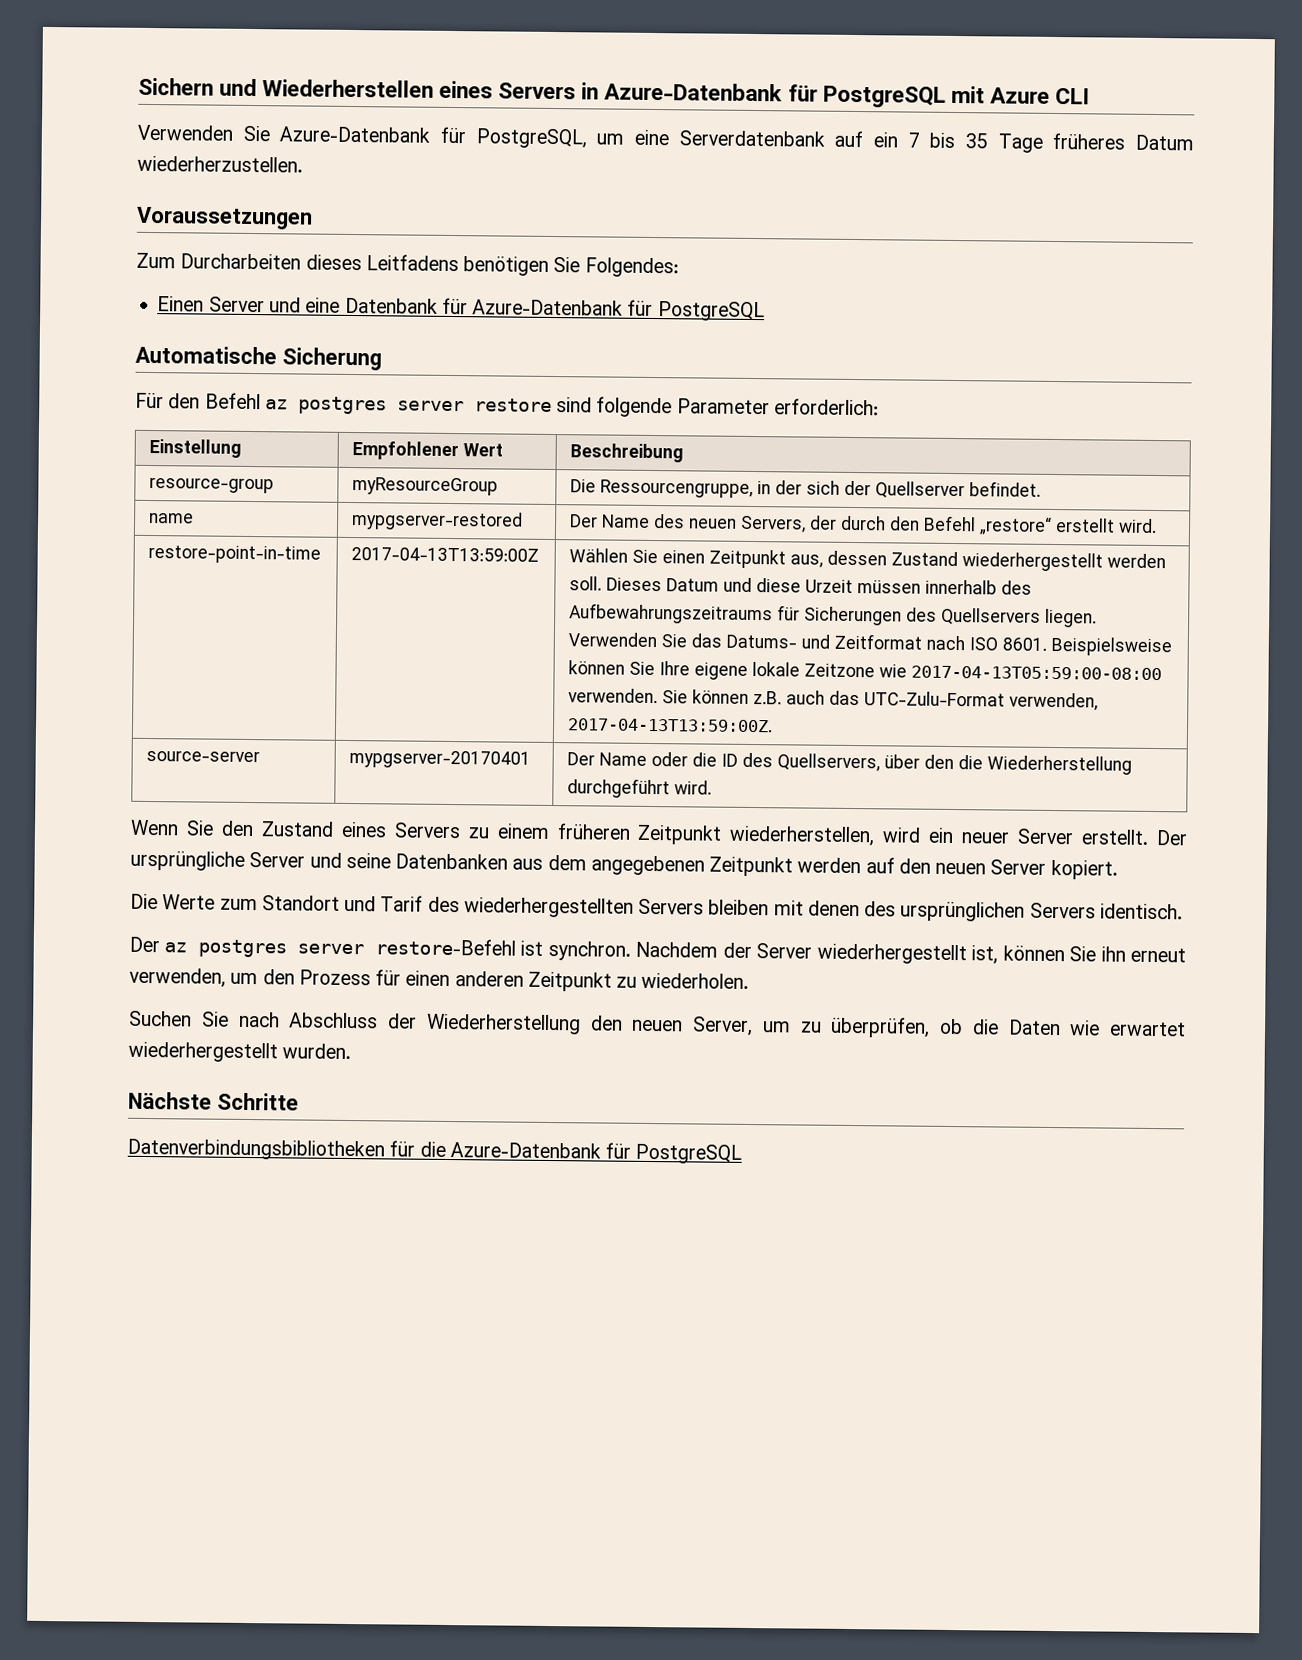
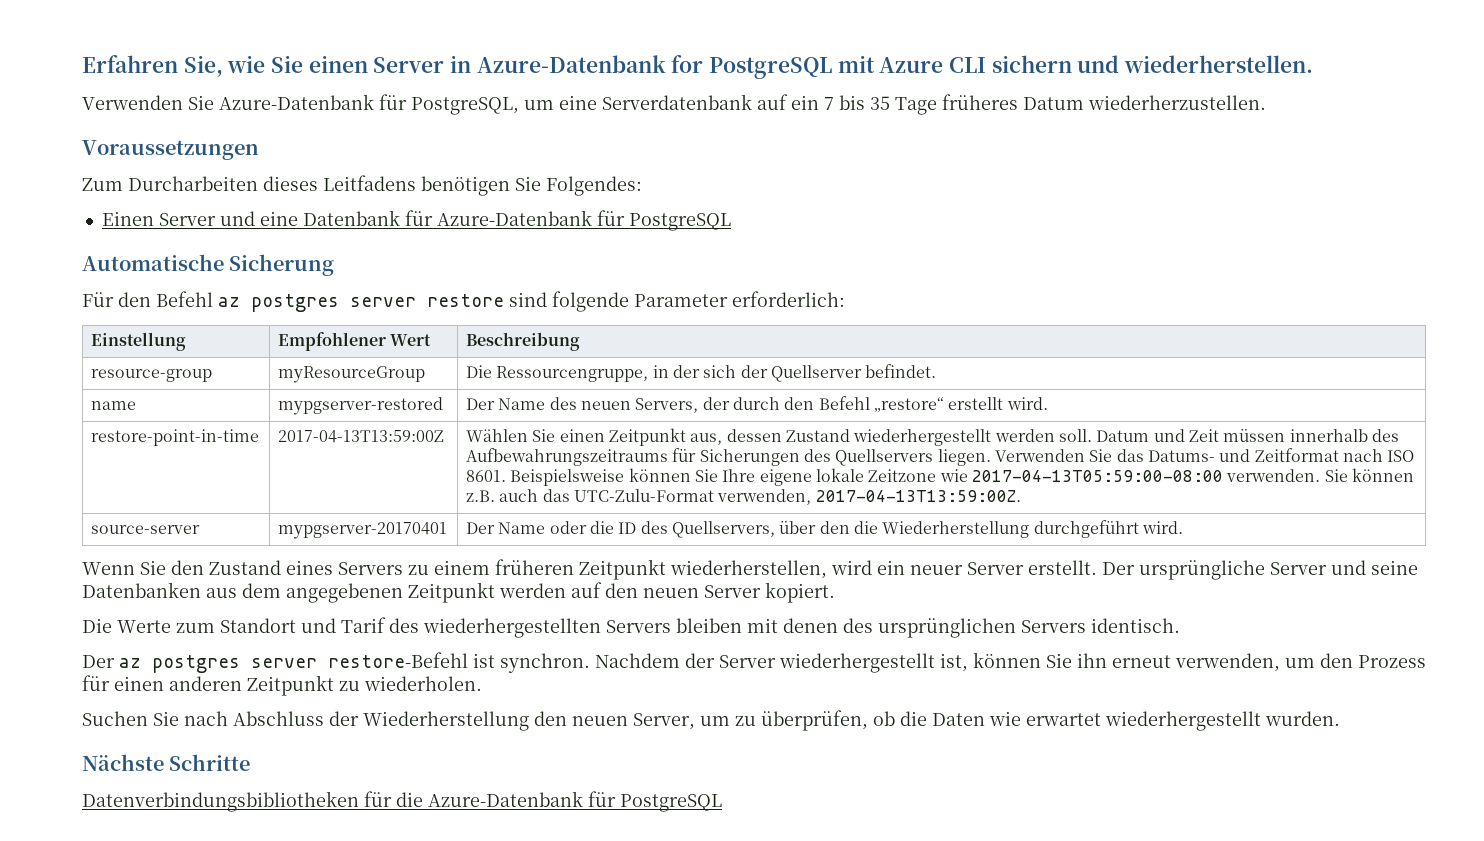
[138,77,577,100] Sichern und Wiederherstellen eines Servers -> [82,55,445,77] Erfahren Sie, wie Sie einen Server
[787,84,818,102] für -> [671,55,704,73] for
(1090, 96) none -> [991,55,1314,73] sichern und wiederherstellen.
[606,577,663,592] Dieses -> (1092, 435) none
[756,578,854,594] diese Urzeit -> [1188,429,1219,442] Zeit

